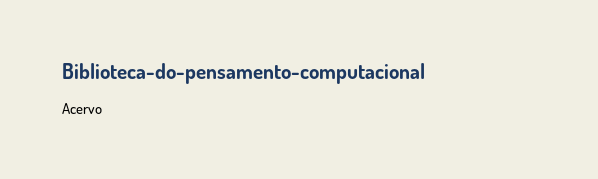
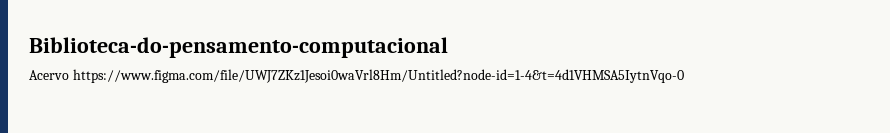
(102, 108) none -> [72,69,684,83] https://www.figma.com/file/UWJ7ZKz1Jesoi0waVrl8Hm/Untitled?node-id=1-4&t=4d1VHMSA5IytnVqo-0

